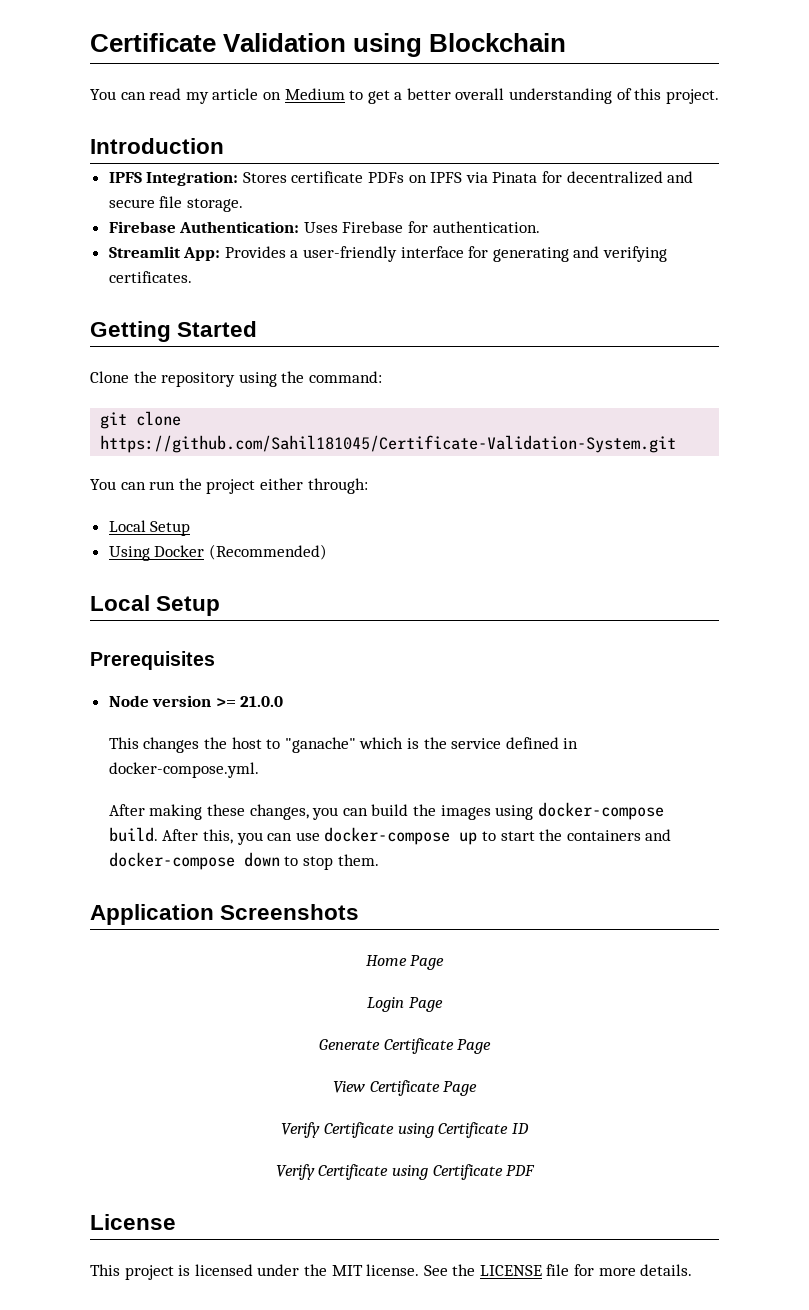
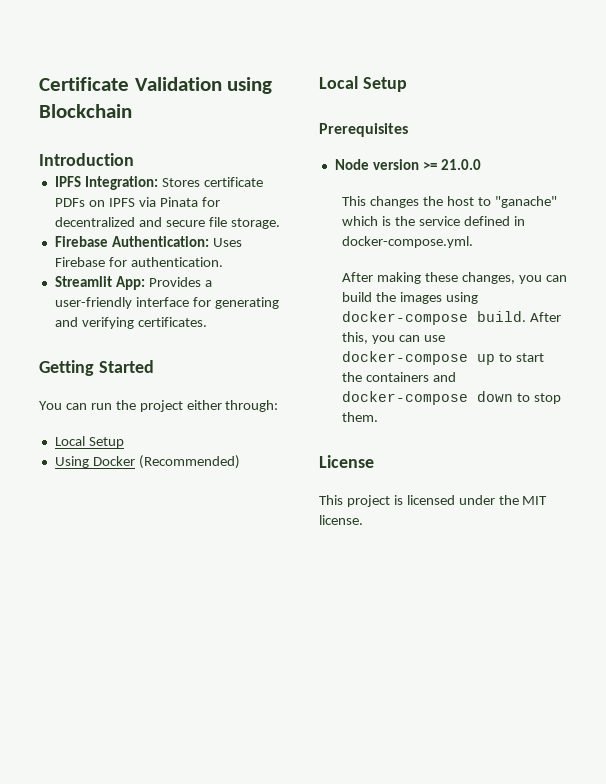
[90,88,719,104] // You can read my article on Medium to get a better overall understanding of this project. -> (132, 111) none
[90,371,382,387] [100,411,182,429] [100,435,677,453] // Clone the repository using the command: // git clone https://github.com/Sahil181045/Certificate-Validation-System.git -> (154, 366) none
[90,904,360,925] [365,955,445,970] [367,997,443,1012] [318,1038,492,1054] [332,1080,478,1096] [281,1122,529,1138] [275,1164,536,1180] // Application Screenshots // Home Page // Login Page // Generate Certificate Page // View Certificate Page // Verify Certificate using Certificate ID // Verify Certificate using Certificate PDF -> (379, 417) none
[423,1264,693,1276] See the LICENSE file for more details. -> (363, 520) none

